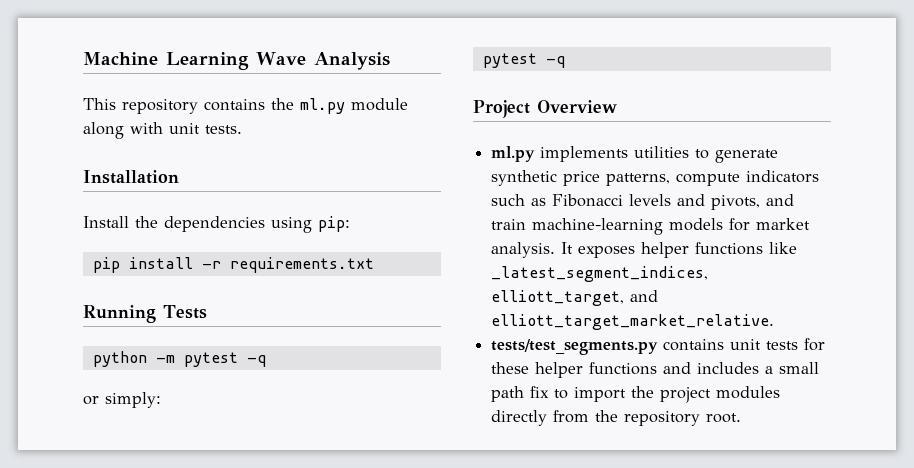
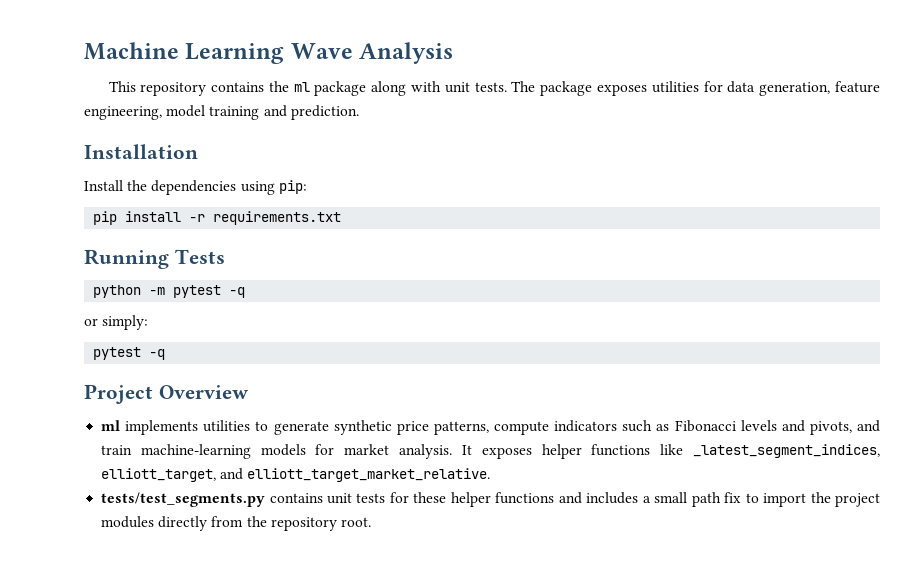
[300,98,408,114] ml.py module -> [293,81,367,96] ml package
(242, 129) none -> [511,81,881,96] [84,105,359,120] The package exposes utilities for data generation, feature engineering, model training and prediction.
[491,146,536,162] ml.py -> [101,420,121,431] ml

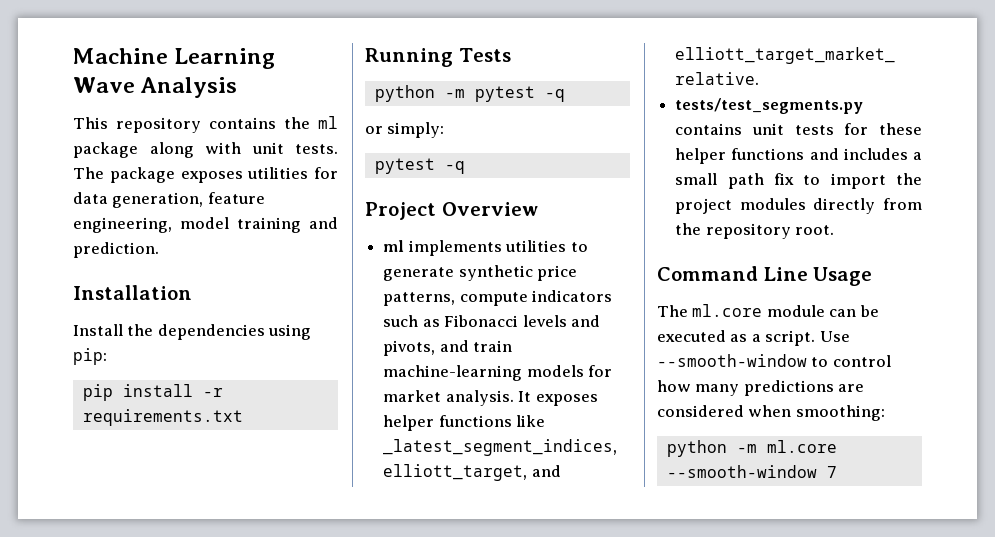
(371, 522) none -> [657,266,873,286] [657,304,879,317] [657,330,850,346] [657,354,891,367] [657,380,865,396] [657,405,885,421] [666,440,837,457] [666,465,837,478] // Command Line Usage // The ml.core module can be executed as a script. Use --smooth-window to control how many predictions are considered when smoothing: // python -m ml.core --smooth-window 7

